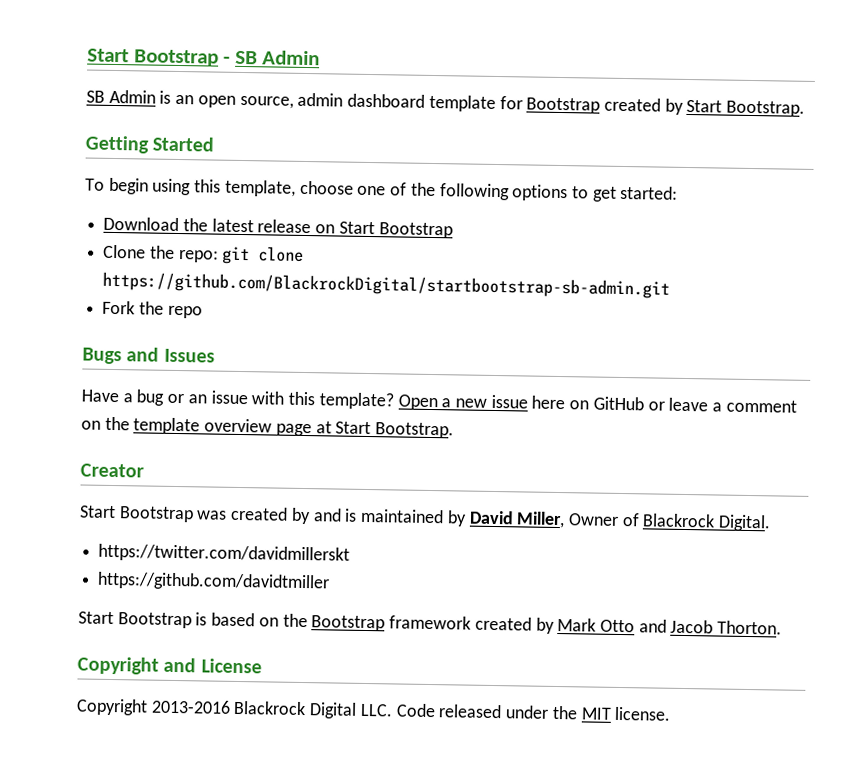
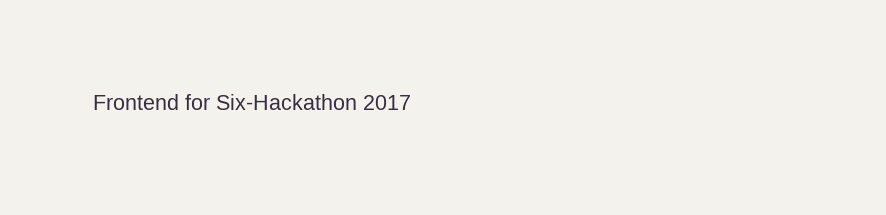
[87,48,321,67] [86,89,806,117] [85,135,215,154] [85,177,679,202] [103,216,453,239] [103,244,305,265] [102,271,671,299] [102,300,203,319] [82,347,215,365] [81,389,797,413] [81,416,455,439] [80,463,144,478] [79,505,772,532] [98,543,351,564] [97,571,331,592] [78,611,783,635] [77,656,262,675] [76,698,672,721] Start Bootstrap - SB Admin // SB Admin is an open source, admin dashboard template for Bootstrap created by Start Bootstrap. // Getting Started // To begin using this template, choose one of the following options to get started: // Download the latest release on Start Bootstrap // Clone the repo: git clone https://github.com/BlackrockDigital/startbootstrap-sb-admin.git // Fork the repo // Bugs and Issues // Have a bug or an issue with this template? Open a new issue here on GitHub or leave a comment on the template overview page at Start Bootstrap. // Creator // Start Bootstrap was created by and is maintained by David Miller, Owner of Blackrock Digital. // https://twitter.com/davidmillerskt // https://github.com/davidtmiller // Start Bootstrap is based on the Bootstrap framework created by Mark Otto and Jacob Thorton. // Copyright and License // Copyright 2013-2016 Blackrock Digital LLC. Code released under the MIT license. -> [93,94,411,110] Frontend for Six-Hackathon 2017

